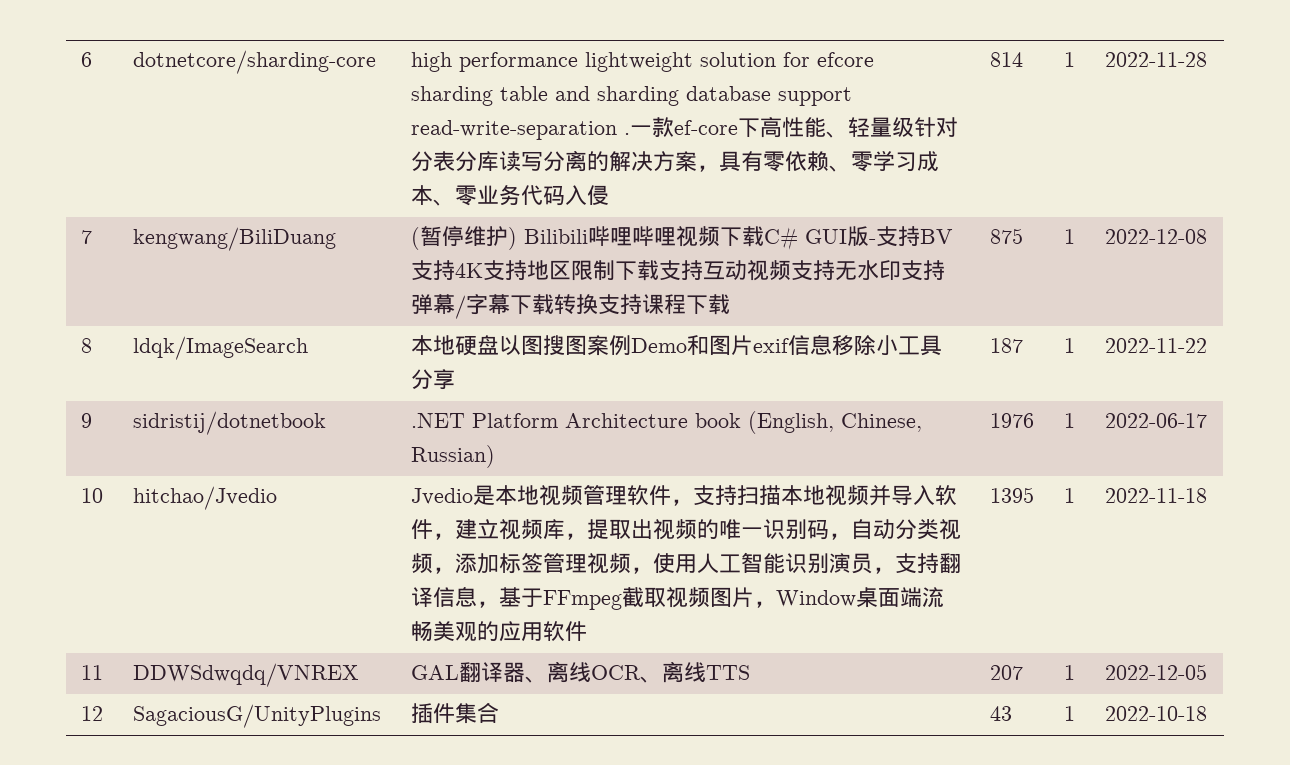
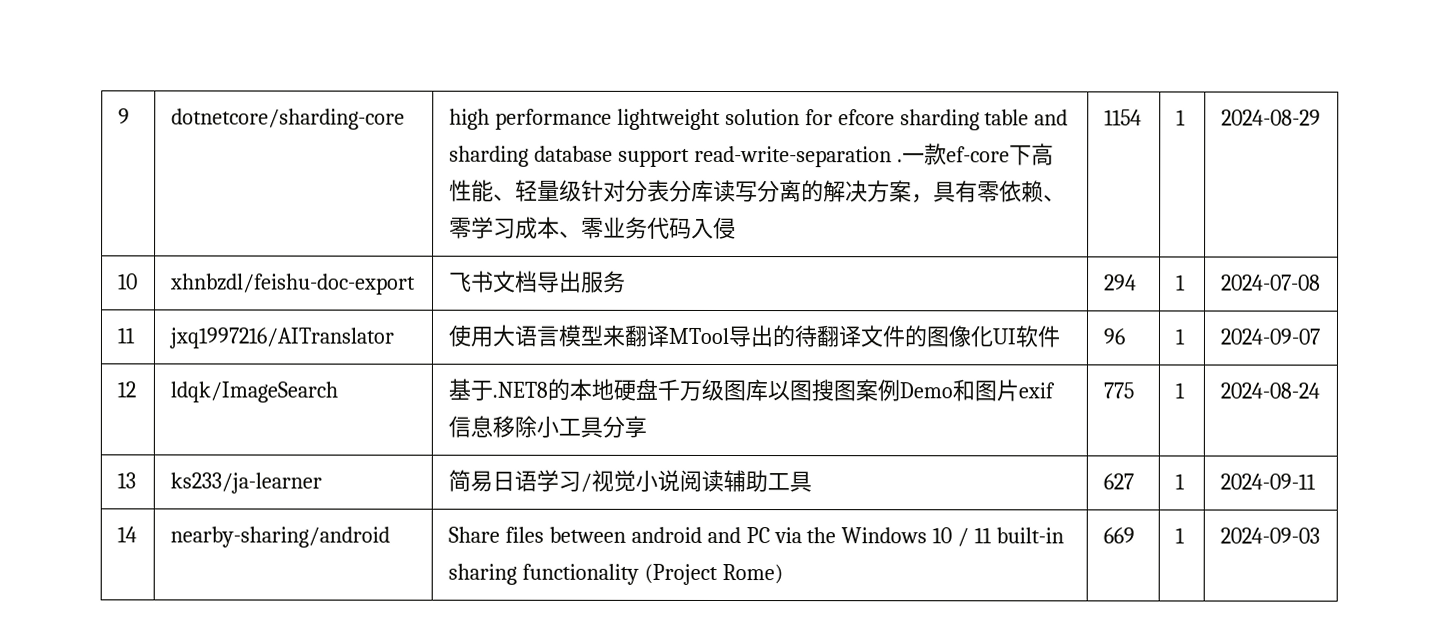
[80,52,92,67] 6 -> [117,108,130,125] 9
[989,52,1023,67] [1063,52,1075,67] [1104,52,1207,67] [80,230,92,244] [132,227,336,251] [410,226,953,250] [410,260,945,281] [410,294,730,319] [989,228,1023,244] [1063,229,1075,244] [1104,229,1207,244] [80,338,92,353] [132,336,308,360] [410,335,499,356] 814 | 1 | 2022-11-28 // 7 | kengwang/BiliDuang | (暂停维护) Bilibili哔哩哔哩视频下载C# GUI版-支持BV支持4K支持地区限制下载支持互动视频支持无水印支持弹幕/字幕下载转换支持课程下载 | 875 | 1 | 2022-12-08 // 8 | ldqk/ImageSearch | 本地硬盘 -> [1103,109,1142,126] [1175,109,1186,126] [1220,109,1321,126] [117,273,138,290] [169,273,416,295] [448,270,626,293] [1103,274,1137,291] [1175,274,1186,291] [1220,274,1321,291] [116,327,135,344] [168,327,394,349] [447,324,1060,348] [1102,328,1125,345] [1174,328,1185,345] [1219,328,1320,345] [116,381,136,398] [169,381,338,403] [447,378,768,402] 1154 | 1 | 2024-08-29 // 10 | xhnbzdl/feishu-doc-export | 飞书文档导出服务 | 294 | 1 | 2024-07-08 // 11 | jxq1997216/AITranslator | 使用大语言模型来翻译MTool导出的待翻译文件的图像化UI软件 | 96 | 1 | 2024-09-07 // 12 | ldqk/ImageSearch | 基于.NET8的本地硬盘千万级图库
[989,338,1023,353] [1063,338,1075,353] [1104,338,1207,353] [80,413,92,428] [132,411,326,435] [410,411,922,434] [410,445,495,468] [989,413,1034,428] [1063,413,1075,428] [1104,413,1207,428] [80,488,103,503] [132,486,277,510] [410,485,957,506] [410,519,961,540] [410,552,961,574] [410,586,944,610] [410,621,587,642] [989,487,1034,503] [1063,488,1075,503] [1104,488,1207,503] [80,665,103,680] [132,663,359,687] [410,661,750,683] [989,665,1023,680] [1063,665,1075,680] [1104,664,1207,680] [80,706,103,721] [132,704,381,728] [410,702,499,724] [989,706,1012,721] [1063,706,1075,721] [1104,706,1207,721] 187 | 1 | 2022-11-22 // 9 | sidristij/dotnetbook | .NET Platform Architecture book (English, Chinese, Russian) | 1976 | 1 | 2022-06-17 // 10 | hitchao/Jvedio | Jvedio是本地视频管理软件，支持扫描本地视频并导入软件，建立视频库，提取出视频的唯一识别码，自动分类视频，添加标签管理视频，使用人工智能识别演员，支持翻译信息，基于FFmpeg截取视频图片，Window桌面端流畅美观的应用软件 | 1395 | 1 | 2022-11-18 // 11 | DDWSdwqdq/VNREX | GAL翻译器、离线OCR、离线TTS | 207 | 1 | 2022-12-05 // 12 | SagaciousG/UnityPlugins | 插件集合 | 43 | 1 | 2022-10-18 -> [1102,382,1134,399] [1174,382,1185,399] [1219,382,1320,399] [116,472,136,489] [169,472,322,494] [447,469,812,493] [1102,473,1134,490] [1174,473,1185,490] [1219,473,1316,490] [116,526,137,543] [169,526,390,548] [447,526,1065,547] [447,563,783,585] [1102,527,1135,544] [1174,527,1185,544] [1219,527,1320,544] 775 | 1 | 2024-08-24 // 13 | ks233/ja-learner | 简易日语学习/视觉小说阅读辅助工具 | 627 | 1 | 2024-09-11 // 14 | nearby-sharing/android | Share files between android and PC via the Windows 10 / 11 built-in sharing functionality (Project Rome) | 669 | 1 | 2024-09-03

